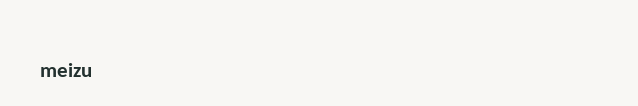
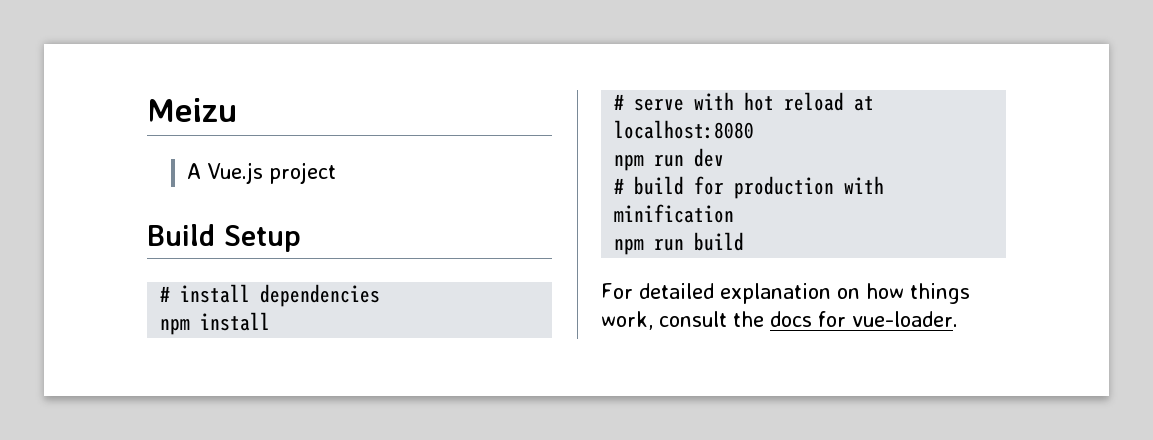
[40,63,92,77] meizu -> [147,98,237,122] [186,162,336,184] [147,224,301,252] [160,284,381,307] [160,312,271,335] [614,92,875,111] [614,120,755,139] [614,148,725,171] [614,176,885,199] [614,204,735,223] [614,232,745,255] [601,283,970,304] [601,311,958,330] Meizu // A Vue.js project // Build Setup // # install dependencies // npm install // # serve with hot reload at localhost:8080 // npm run dev // # build for production with minification // npm run build // For detailed explanation on how things work, consult the docs for vue-loader.

